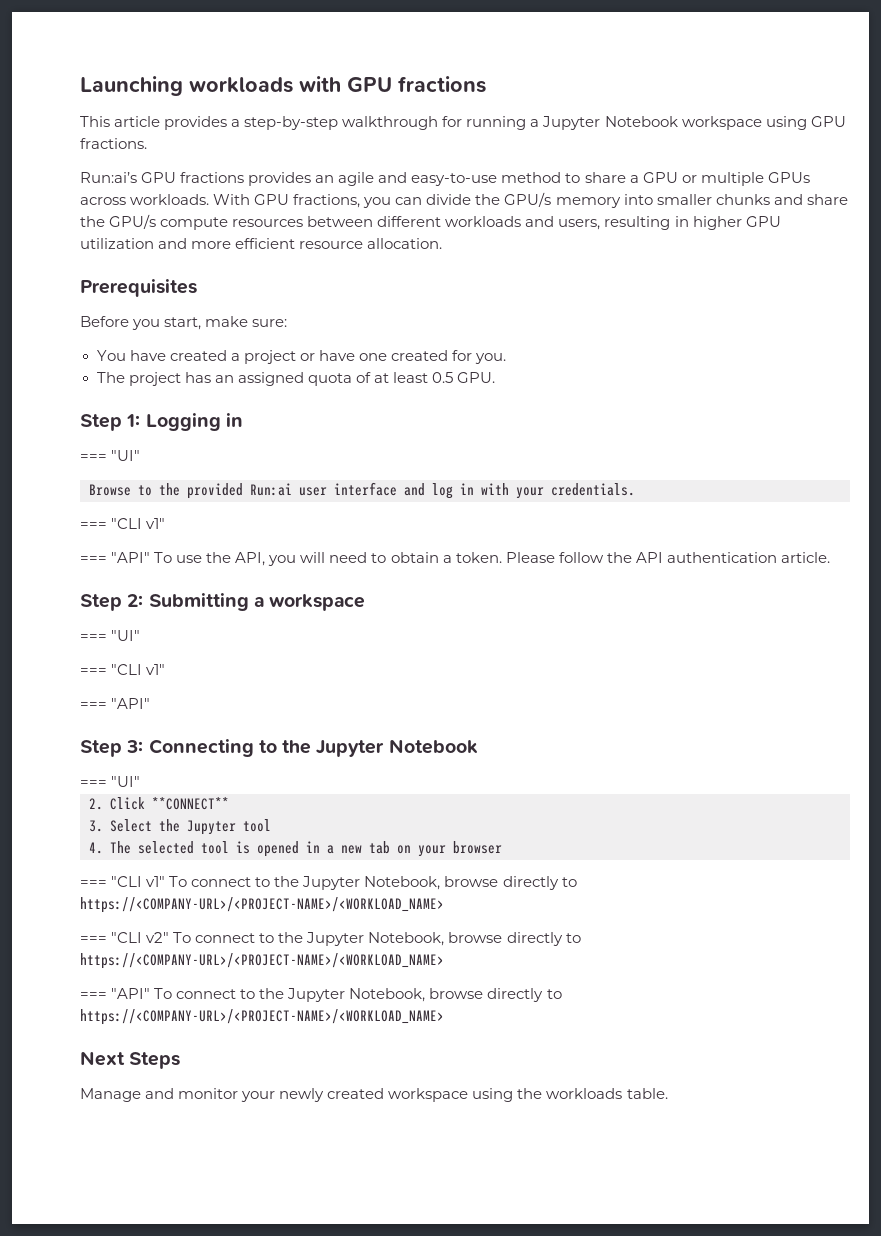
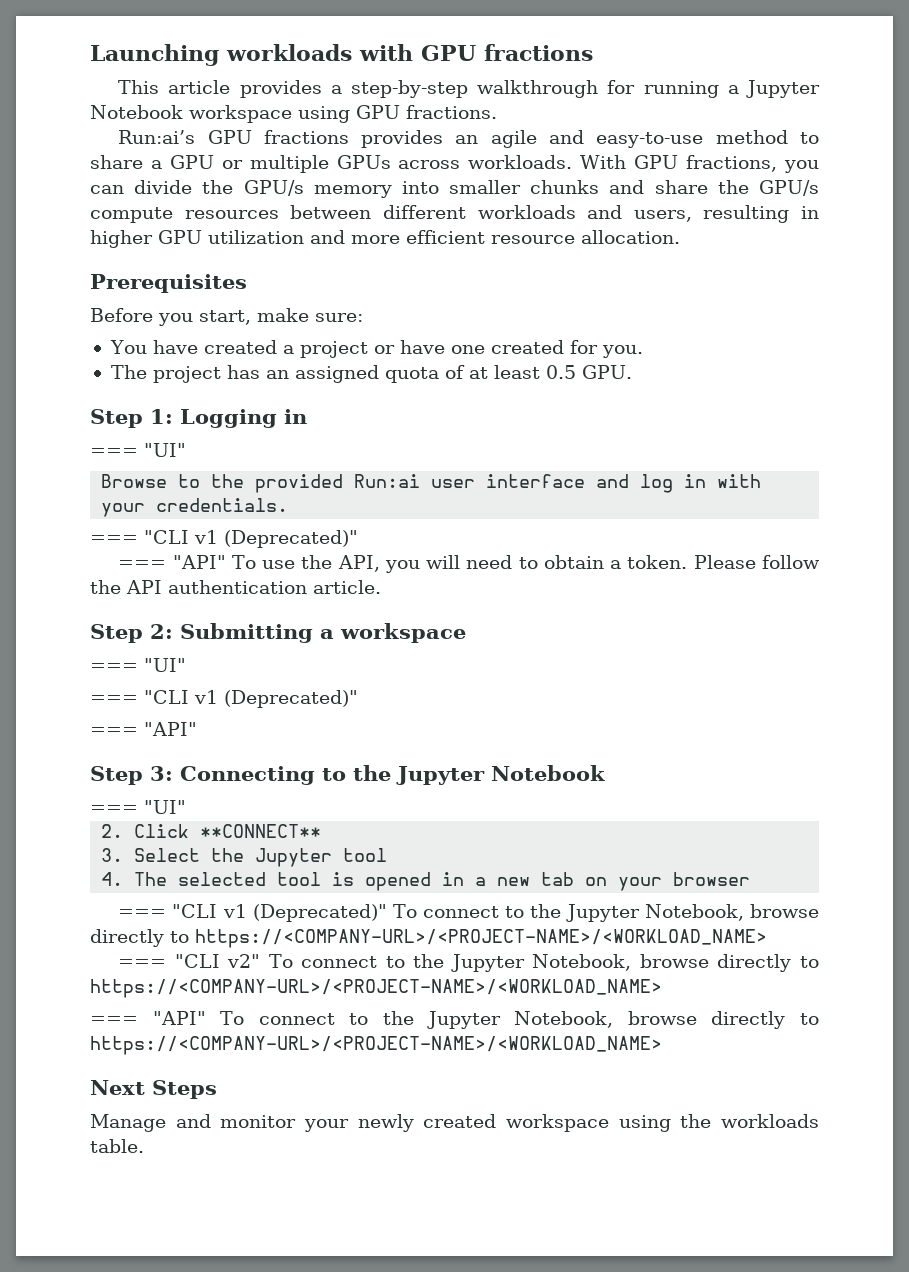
[146,518,166,529] v1" -> [194,530,358,548] v1 (Deprecated)"
[146,664,166,675] v1" -> [194,690,358,708] v1 (Deprecated)"
[146,876,166,887] v1" -> [222,904,387,922] v1 (Deprecated)"

